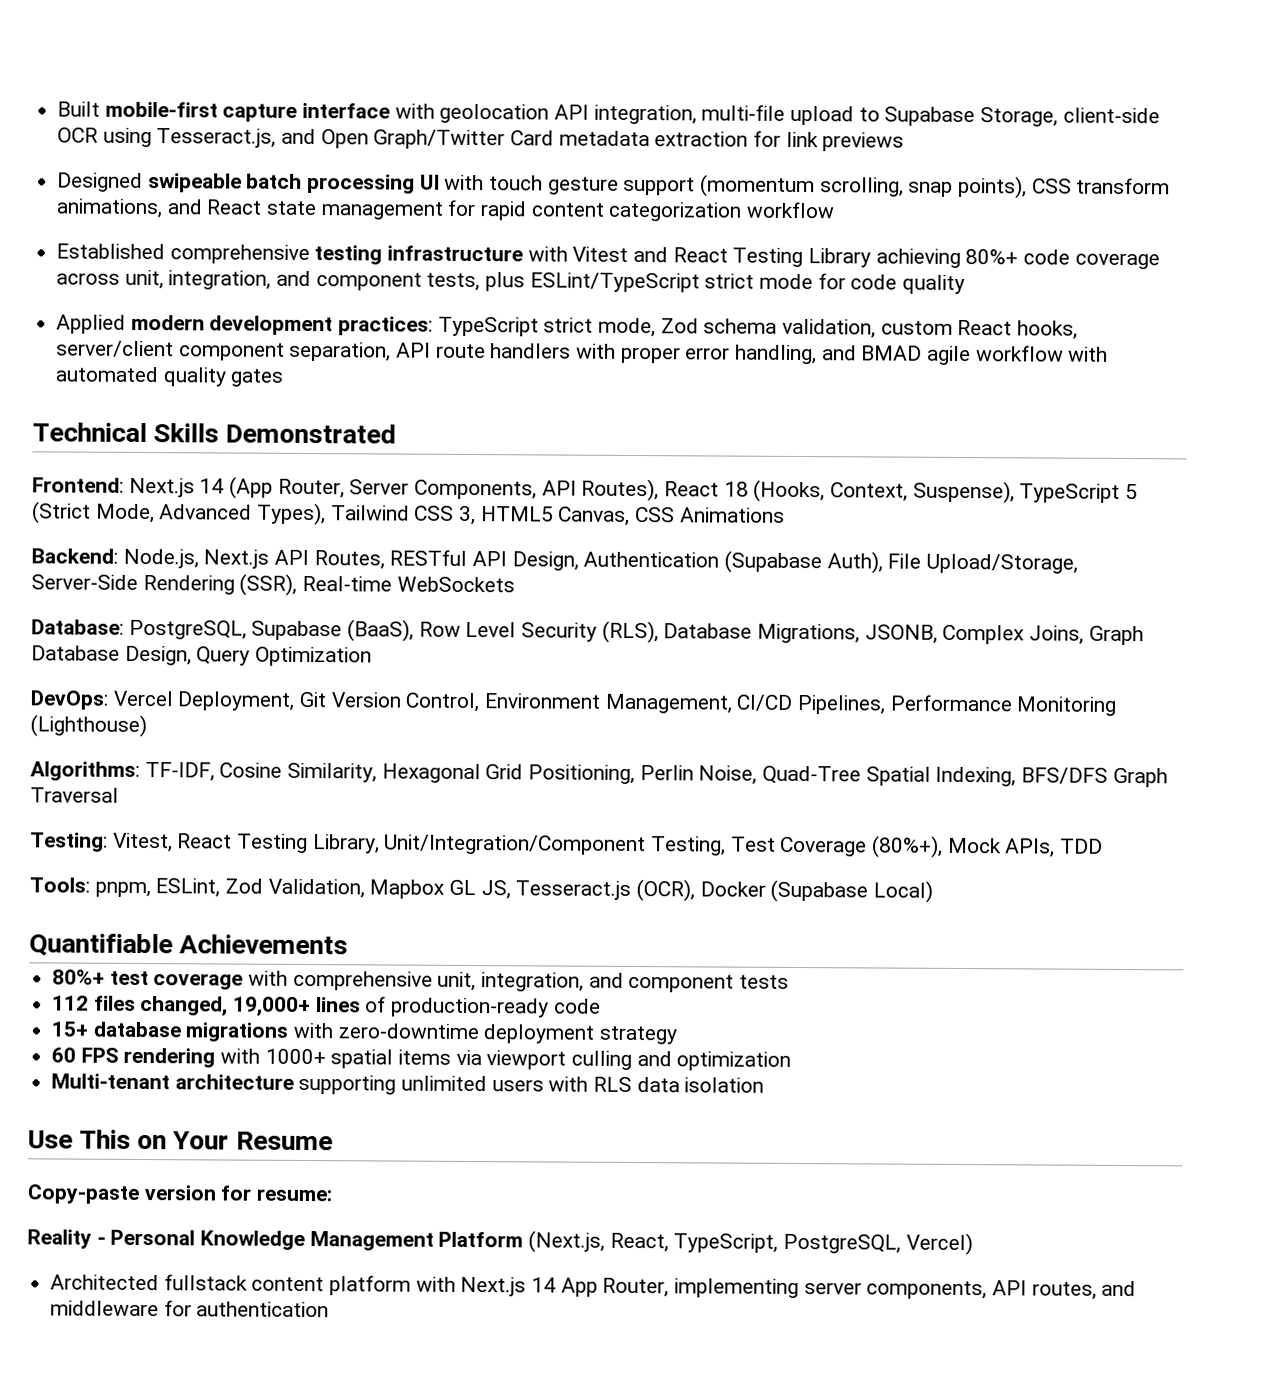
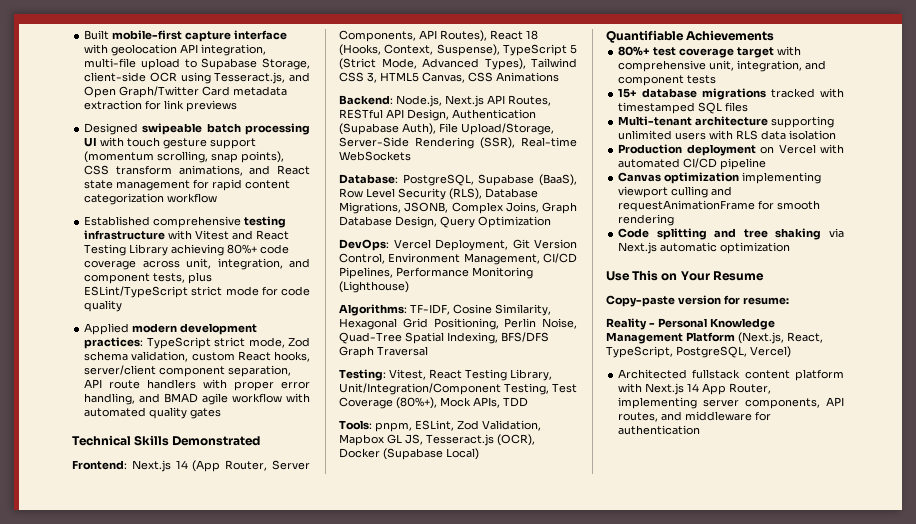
(244, 981) none -> [737,47,775,58] target
[52,995,601,1018] [51,1021,678,1045] [51,1047,792,1071] 112 files changed, 19,000+ lines of production-ready code // 15+ database migrations with zero-downtime deployment strategy // 60 FPS rendering with 1000+ spatial items via viewport culling and optimization -> [618,88,844,100] [618,102,749,114] 15+ database migrations tracked with timestamped SQL files
(765, 1085) none -> [618,144,844,156] [618,158,767,170] [618,172,822,184] [618,186,733,198] [618,200,821,212] [618,214,675,226] [618,228,844,240] [618,242,791,254] // Production deployment on Vercel with automated CI/CD pipeline // Canvas optimization implementing viewport culling and requestAnimationFrame for smooth rendering // Code splitting and tree shaking via Next.js automatic optimization

